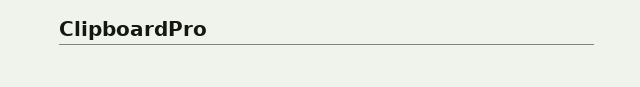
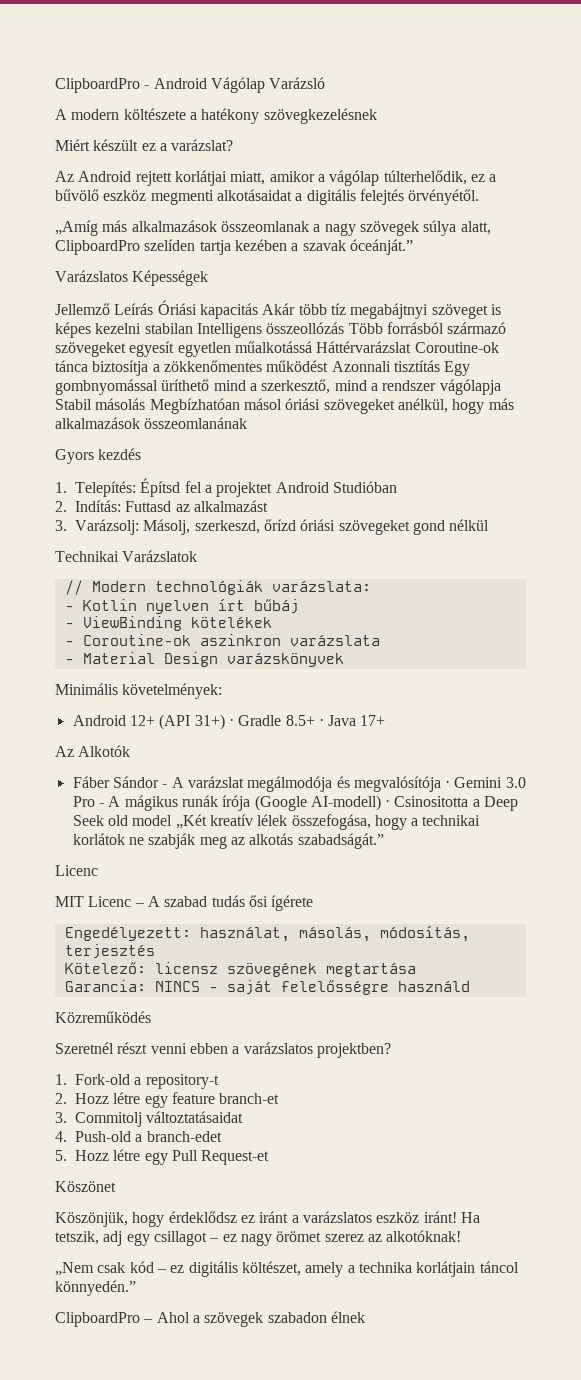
[59,21,207,40] ClipboardPro -> [55,77,326,93] [55,108,377,124] [55,139,234,151] [55,170,497,186] [55,189,480,205] [55,220,491,236] [55,239,413,255] [55,270,209,286] [55,300,501,319] [55,322,507,338] [55,341,499,357] [55,360,471,376] [55,379,501,395] [55,398,514,414] [55,417,248,429] [55,448,142,464] [55,478,397,497] [55,500,268,512] [55,519,490,535] [55,550,198,562] [64,580,371,595] [64,598,299,614] [64,616,272,631] [64,634,380,646] [64,652,344,667] [55,683,223,699] [72,714,386,730] [55,745,131,757] [72,776,526,792] [72,795,519,811] [72,814,481,830] [72,833,384,849] [55,865,98,876] [55,895,314,911] [64,925,470,942] [64,944,155,959] [64,962,416,977] [64,980,470,995] [55,1011,151,1023] [55,1042,391,1058] [55,1074,219,1089] [55,1092,280,1108] [55,1111,244,1127] [55,1131,222,1142] [55,1149,270,1165] [55,1181,116,1192] [55,1211,480,1227] [55,1230,462,1246] [55,1261,519,1277] [55,1280,136,1296] [55,1311,365,1327] ClipboardPro - Android Vágólap Varázsló // A modern költészete a hatékony szövegkezelésnek // Miért készült ez a varázslat? // Az Android rejtett korlátjai miatt, amikor a vágólap túlterhelődik, ez a bűvölő eszköz megmenti alkotásaidat a digitális felejtés örvényétől. // „Amíg más alkalmazások összeomlanak a nagy szövegek súlya alatt, ClipboardPro szelíden tartja kezében a szavak óceánját.” // Varázslatos Képességek // Jellemző Leírás Óriási kapacitás Akár több tíz megabájtnyi szöveget is képes kezelni stabilan Intelligens összeollózás Több forrásból származó szövegeket egyesít egyetlen műalkotássá Háttérvarázslat Coroutine-ok tánca biztosítja a zökkenőmentes működést Azonnali tisztítás Egy gombnyomással üríthető mind a szerkesztő, mind a rendszer vágólapja Stabil másolás Megbízhatóan másol óriási szövegeket anélkül, hogy más alkalmazások összeomlanának // Gyors kezdés // 1. Telepítés: Építsd fel a projektet Android Studióban // 2. Indítás: Futtasd az alkalmazást // 3. Varázsolj: Másolj, szerkeszd, őrízd óriási szövegeket gond nélkül // Technikai Varázslatok // // Modern technológiák varázslata: // - Kotlin nyelven írt bűbáj // - ViewBinding kötelékek // - Coroutine-ok aszinkron varázslata // - Material Design varázskönyvek // Minimális követelmények: // Android 12+ (API 31+) · Gradle 8.5+ · Java 17+ // Az Alkotók // Fáber Sándor - A varázslat megálmodója és megvalósítója · Gemini 3.0 Pro - A mágikus runák írója (Google AI-modell) · Csinositotta a Deep Seek old model „Két kreatív lélek összefogása, hogy a technikai korlátok ne szabják meg az alkotás szabadságát.” // Licenc // MIT Licenc – A szabad tudás ősi ígérete // Engedélyezett: használat, másolás, módosítás, terjesztés // Kötelező: licensz szövegének megtartása // Garancia: NINCS - saját felelősségre használd // Közreműködés // Szeretnél részt venni ebben a varázslatos projektben? // 1. Fork-old a repository-t // 2. Hozz létre egy feature branch-et // 3. Commitolj változtatásaidat // 4. Push-old a branch-edet // 5. Hozz létre egy Pull Request-et // Köszönet // Köszönjük, hogy érdeklődsz ez iránt a varázslatos eszköz iránt! Ha tetszik, adj egy csillagot – ez nagy örömet szerez az alkotóknak! // „Nem csak kód – ez digitális költészet, amely a technika korlátjain táncol könnyedén.” // ClipboardPro – Ahol a szövegek szabadon élnek

